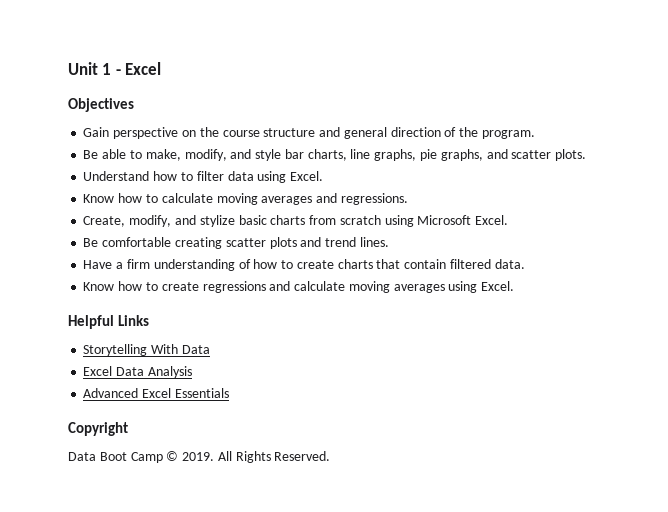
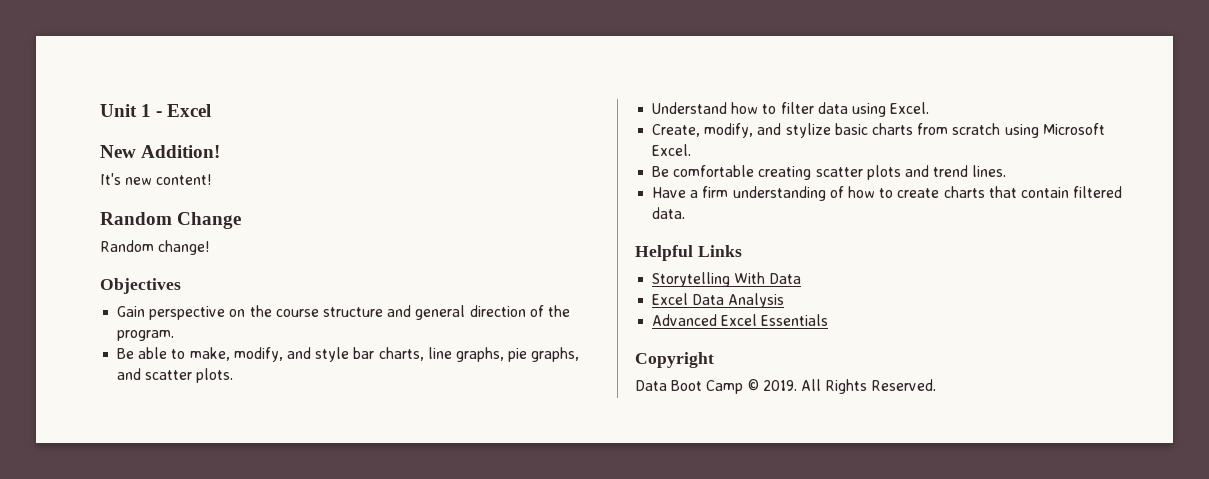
(162, 68) none -> [100,145,221,158] [100,173,212,185] [100,212,242,229] [100,240,210,255] // New Addition! // It's new content! // Random Change // Random change!
[83,193,408,205] // Know how to calculate moving averages and regressions. -> (930, 108) none
[83,281,515,293] // Know how to create regressions and calculate moving averages using Excel. -> (686, 213) none

